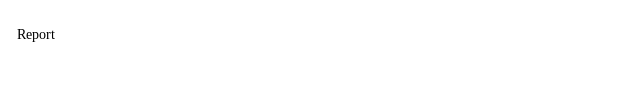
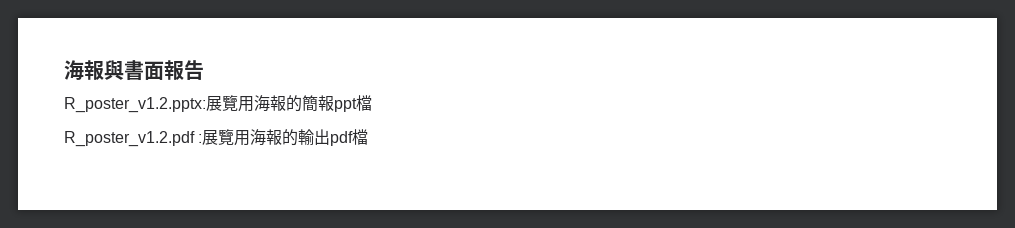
[17,29,55,42] Report -> [64,60,204,81] [64,95,372,113] [64,129,369,147] 海報與書面報告 // R_poster_v1.2.pptx:展覽用海報的簡報ppt檔 // R_poster_v1.2.pdf :展覽用海報的輸出pdf檔

